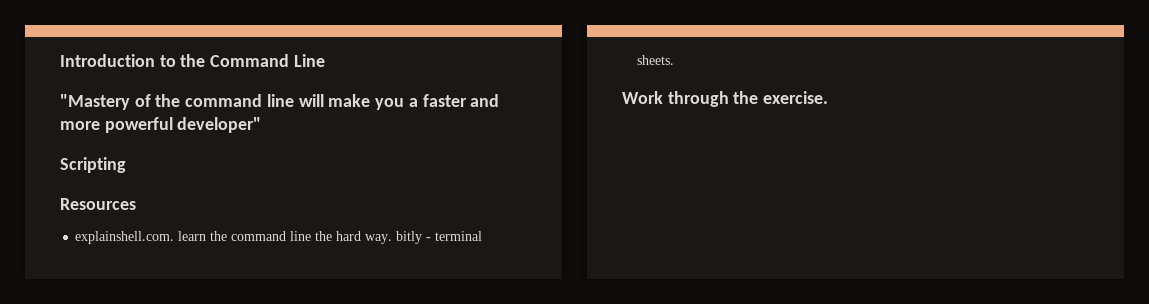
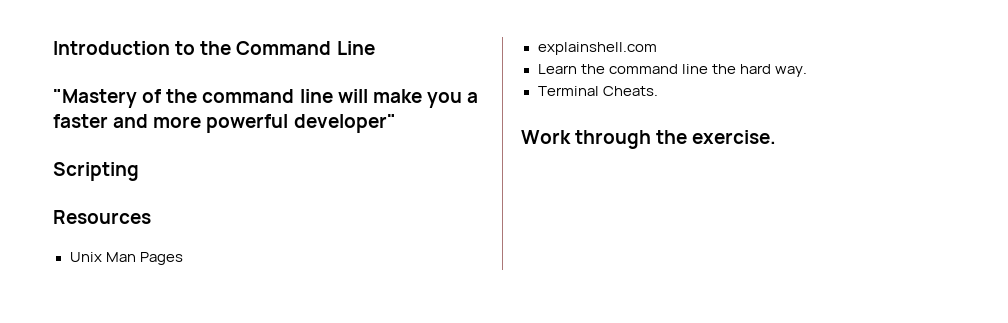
[75,231,207,244] explainshell.com. learn -> [69,252,183,265] [537,42,657,55] [537,64,577,74] Unix Man Pages // explainshell.com // Learn
[396,231,483,244] [637,55,675,65] bitly - terminal sheets. -> [537,86,658,96] // Terminal Cheats.

